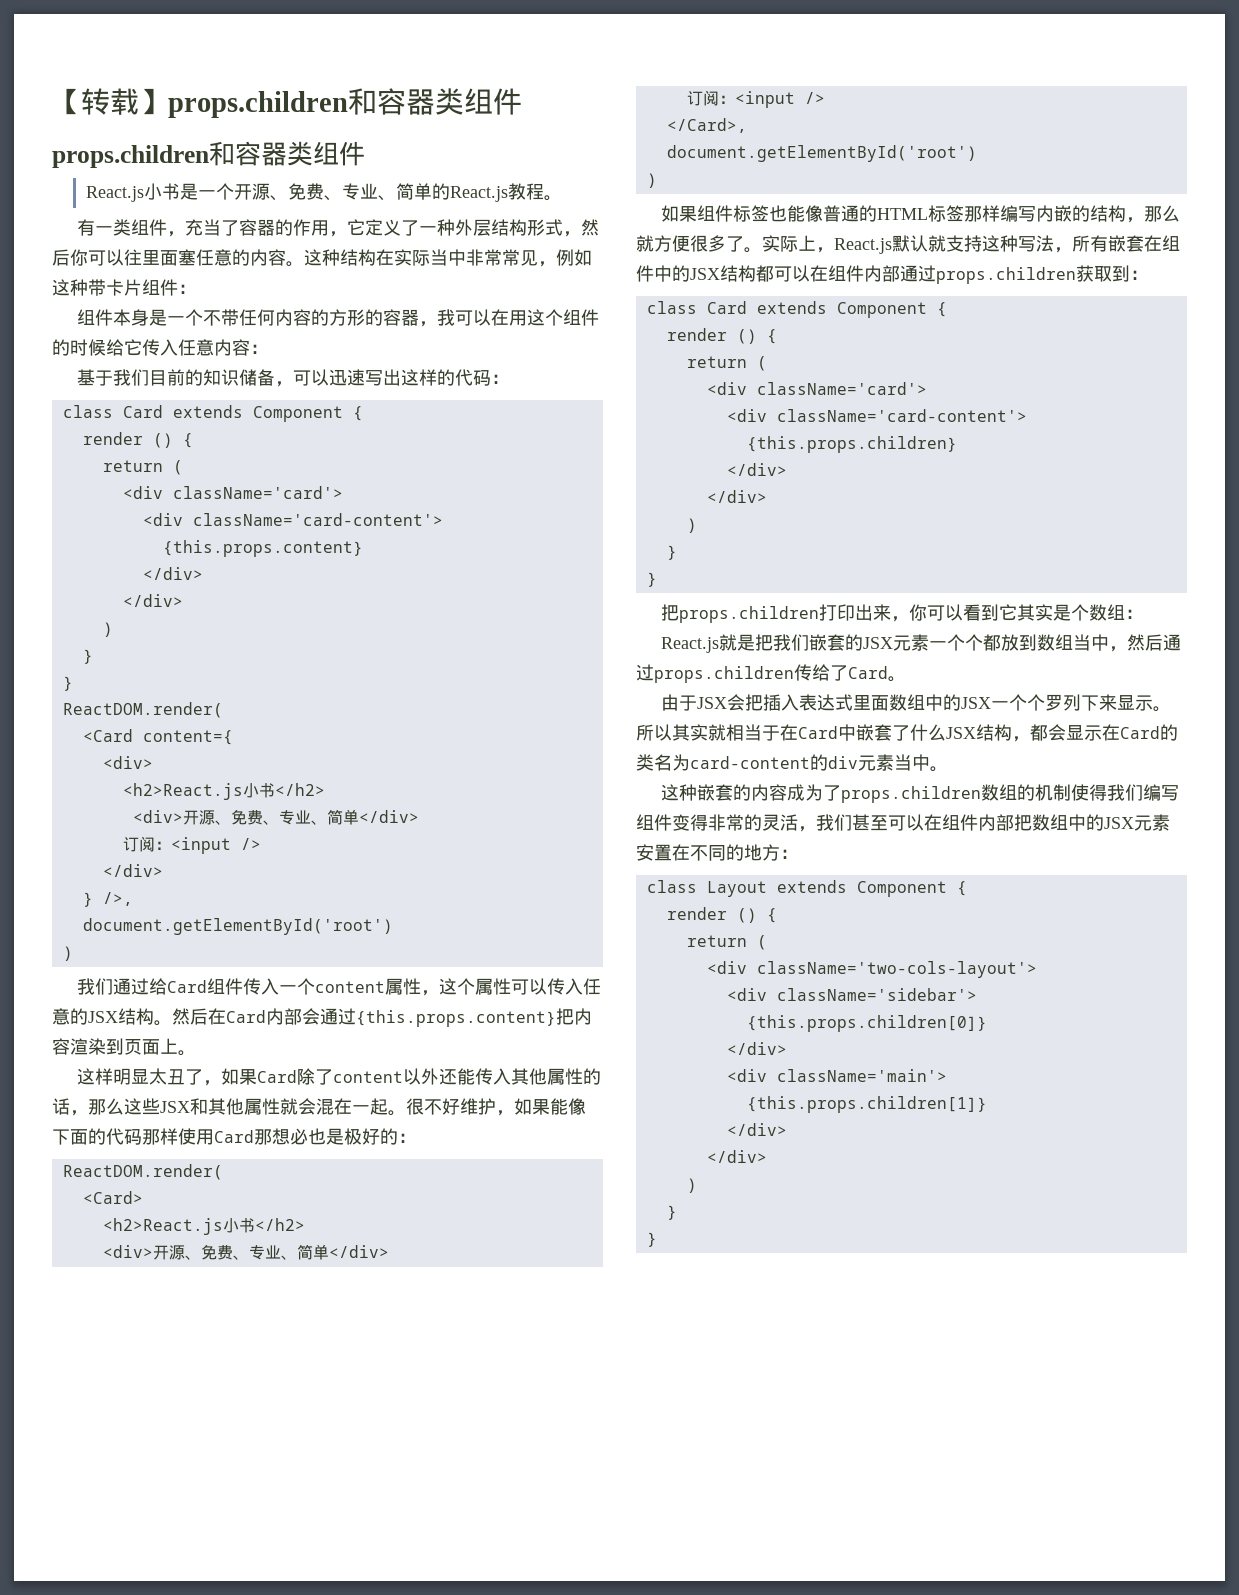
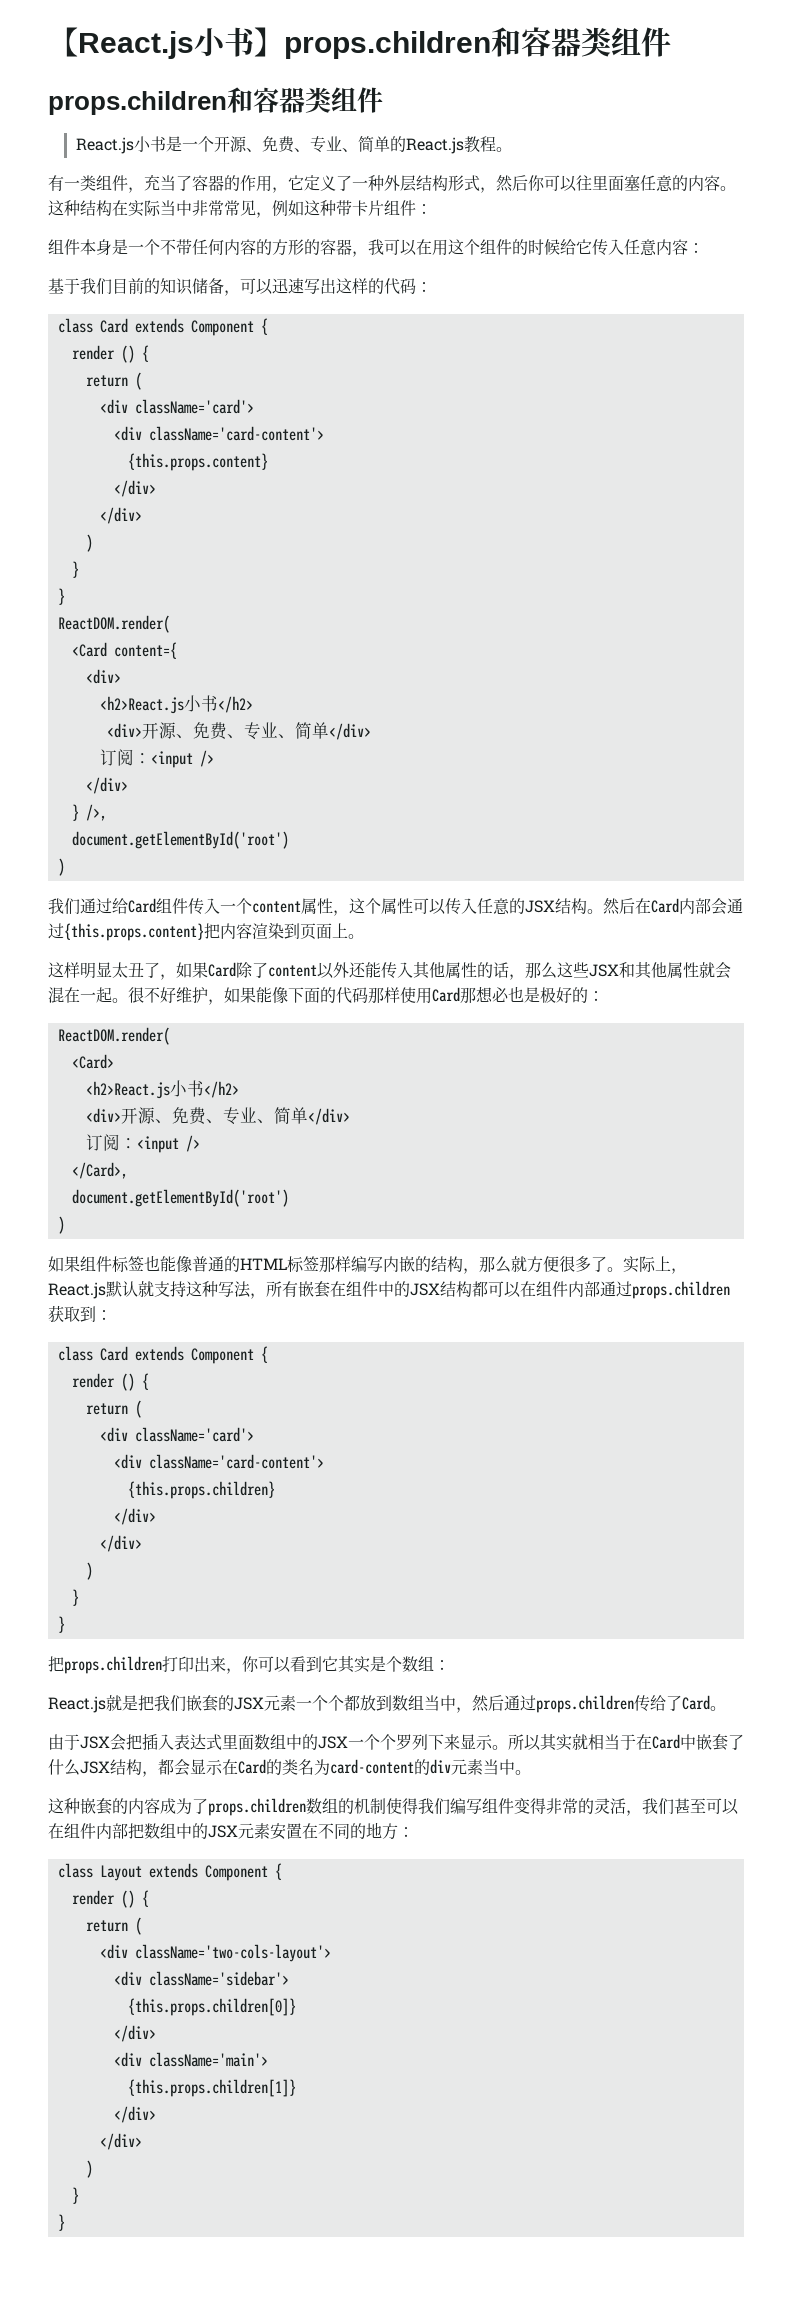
[81,88,139,115] 转载 -> [78,27,255,59] React.js小书

